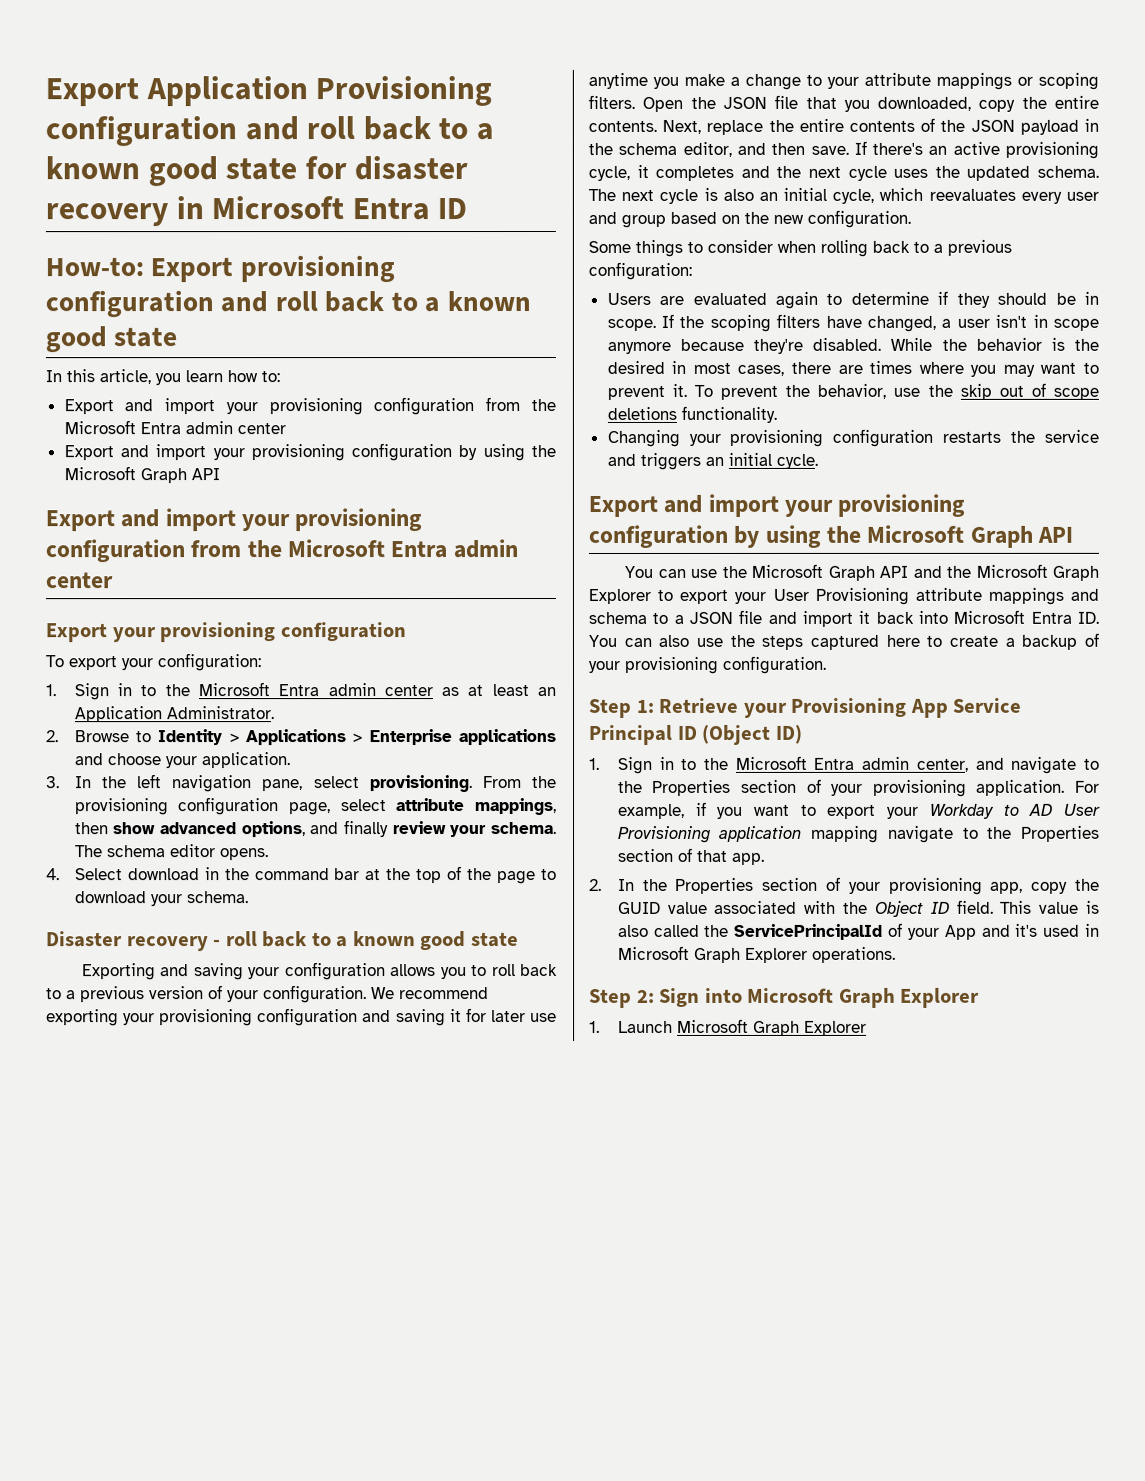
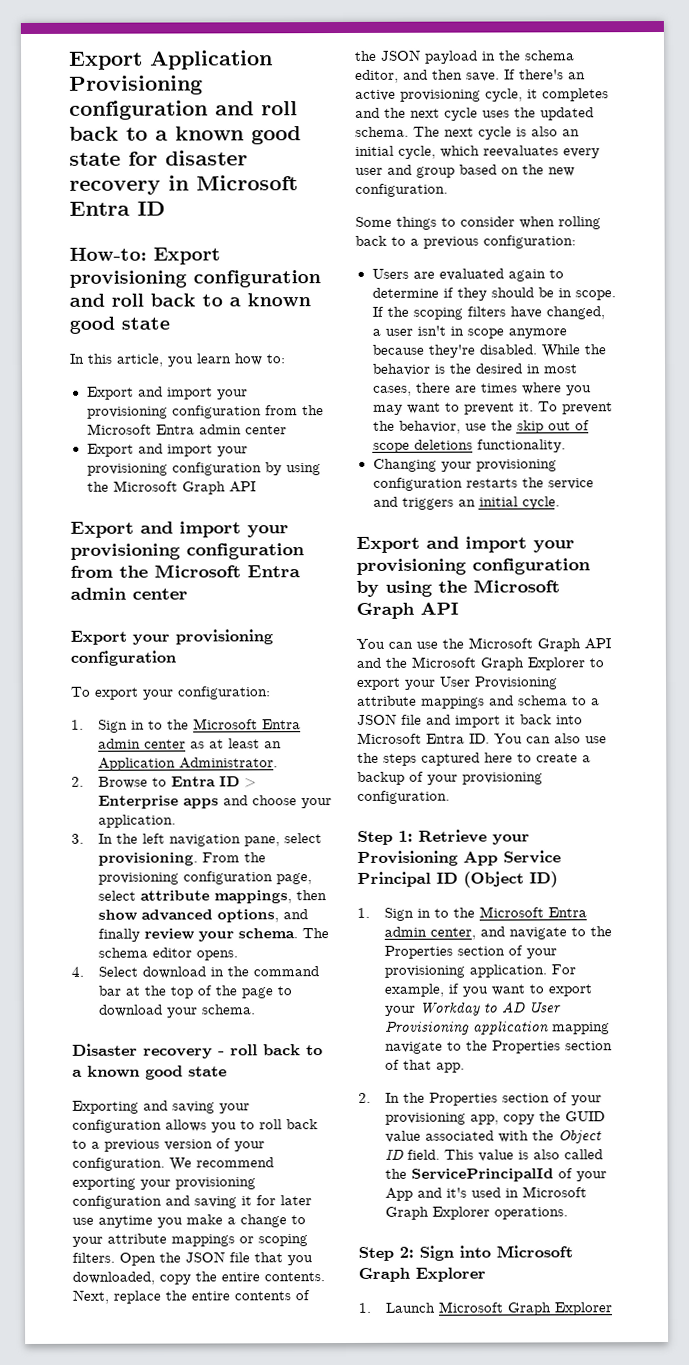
[157,729,348,746] Identity > Applications -> [171,776,241,787] Entra ID
[458,729,557,746] applications -> [183,798,220,809] apps

